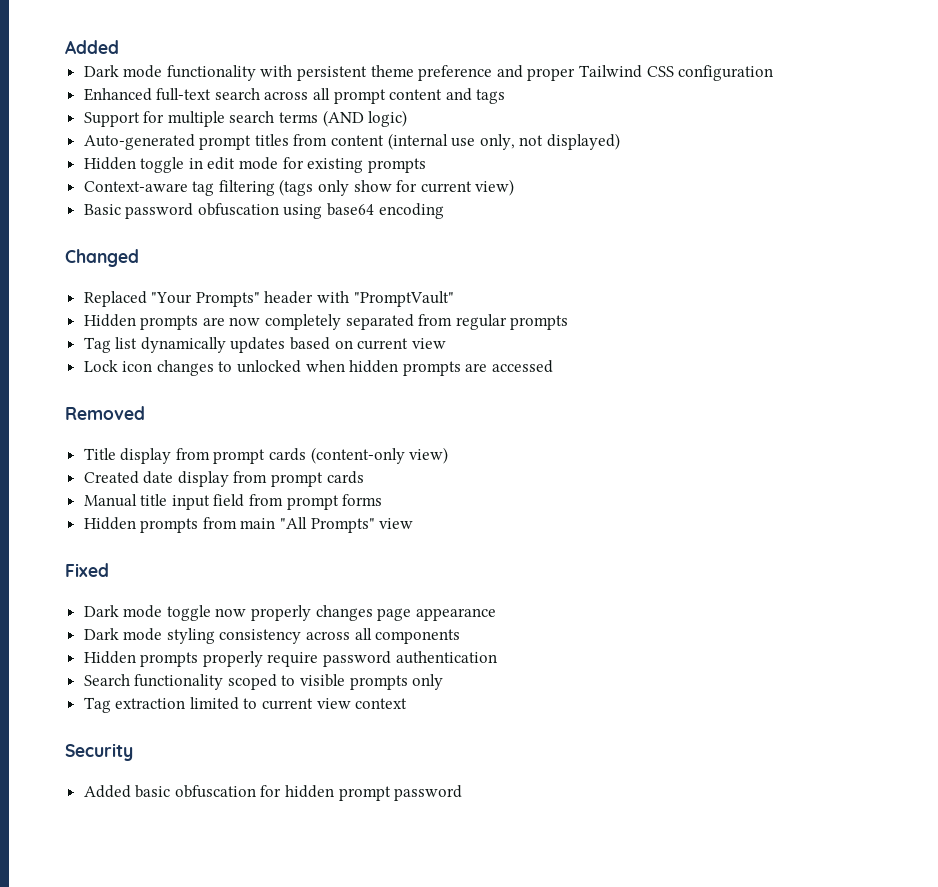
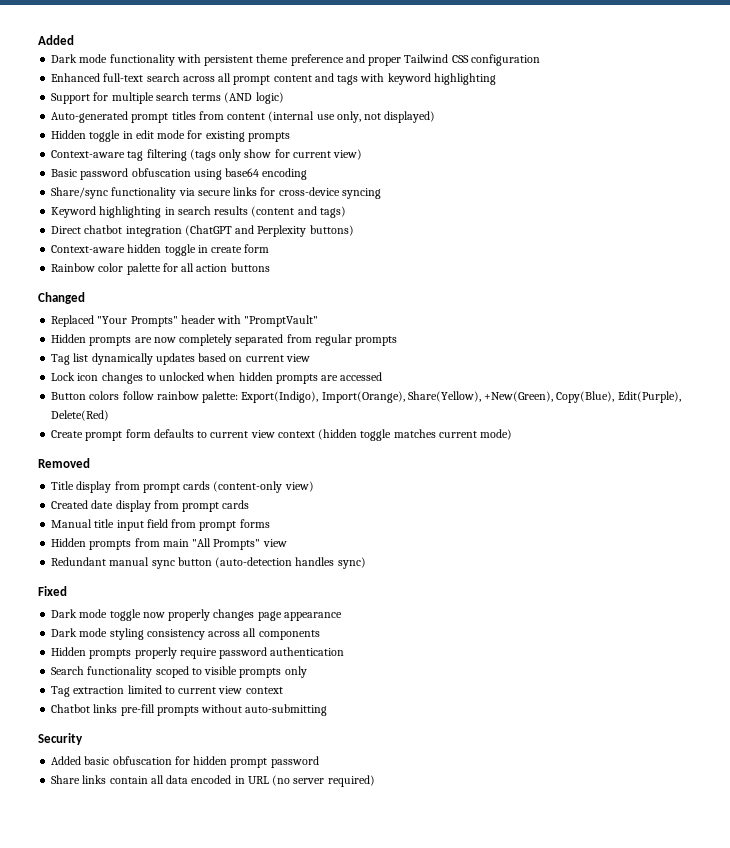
(506, 96) none -> [360,73,496,85] with keyword highlighting
(444, 211) none -> [51,187,381,199] [51,206,346,218] [51,225,354,237] [51,244,270,256] [51,263,270,275] // Share/sync functionality via secure links for cross-device syncing // Keyword highlighting in search results (content and tags) // Direct chatbot integration (ChatGPT and Perplexity buttons) // Context-aware hidden toggle in create form // Rainbow color palette for all action buttons
(554, 366) none -> [51,391,681,403] [51,410,110,421] [51,429,513,441] // Button colors follow rainbow palette: Export(Indigo), Import(Orange), Share(Yellow), +New(Green), Copy(Blue), Edit(Purple), Delete(Red) // Create prompt form defaults to current view context (hidden toggle matches current mode)
(414, 523) none -> [51,557,366,569] // Redundant manual sync button (auto-detection handles sync)
(408, 703) none -> [51,704,328,716] // Chatbot links pre-fill prompts without auto-submitting
(463, 793) none -> [51,775,375,787] // Share links contain all data encoded in URL (no server required)

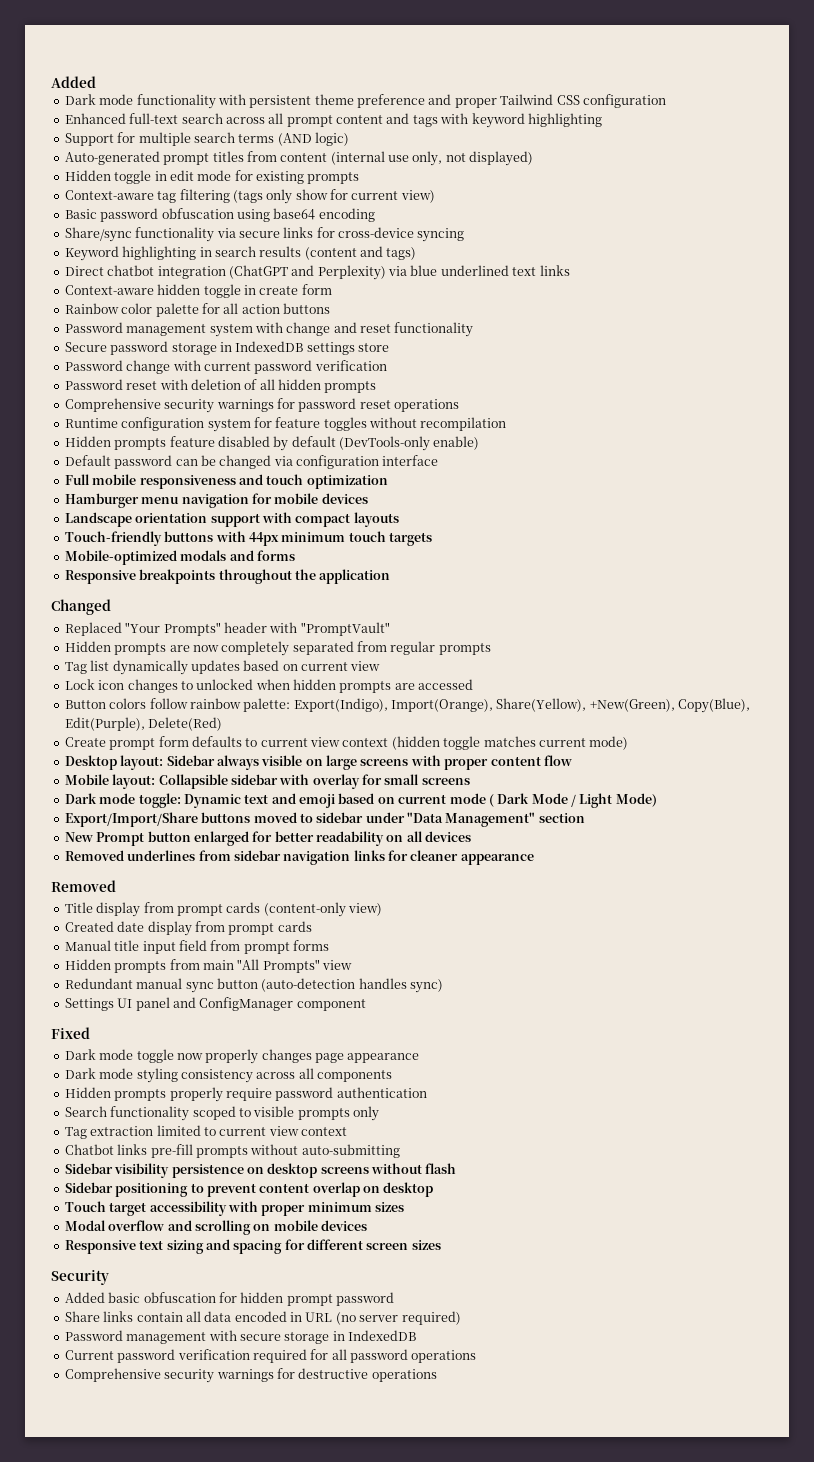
[257,225,354,237] Perplexity buttons) -> [317,265,570,280] Perplexity) via blue underlined text links
(270, 267) none -> [64,322,474,337] [64,341,389,355] [64,360,387,374] [64,379,377,393] [64,398,459,413] [64,417,507,432] [64,436,480,451] [64,455,439,469] [64,474,388,489] [64,493,368,508] [64,512,399,527] [64,531,432,546] [64,550,295,565] [64,569,391,584] // Password management system with change and reset functionality // Secure password storage in IndexedDB settings store // Password change with current password verification // Password reset with deletion of all hidden prompts // Comprehensive security warnings for password reset operations // Runtime configuration system for feature toggles without recompilation // Hidden prompts feature disabled by default (DevTools-only enable) // Default password can be changed via configuration interface // Full mobile responsiveness and touch optimization // Hamburger menu navigation for mobile devices // Landscape orientation support with compact layouts // Touch-friendly buttons with 44px minimum touch targets // Mobile-optimized modals and forms // Responsive breakpoints throughout the application
(513, 434) none -> [64,755,572,770] [64,774,470,789] [64,793,657,808] [64,812,585,827] [64,831,472,846] [64,850,534,865] // Desktop layout: Sidebar always visible on large screens with proper content flow // Mobile layout: Collapsible sidebar with overlay for small screens // Dark mode toggle: Dynamic text and emoji based on current mode ( Dark Mode / Light Mode) // Export/Import/Share buttons moved to sidebar under "Data Management" section // New Prompt button enlarged for better readability on all devices // Removed underlines from sidebar navigation links for cleaner appearance
(366, 563) none -> [64,997,366,1011] // Settings UI panel and ConfigManager component
(328, 710) none -> [64,1163,457,1178] [64,1182,434,1197] [64,1201,404,1216] [64,1220,367,1235] [64,1239,441,1254] // Sidebar visibility persistence on desktop screens without flash // Sidebar positioning to prevent content overlap on desktop // Touch target accessibility with proper minimum sizes // Modal overflow and scrolling on mobile devices // Responsive text sizing and spacing for different screen sizes
(375, 781) none -> [64,1330,416,1344] [64,1349,477,1363] [64,1368,437,1383] // Password management with secure storage in IndexedDB // Current password verification required for all password operations // Comprehensive security warnings for destructive operations

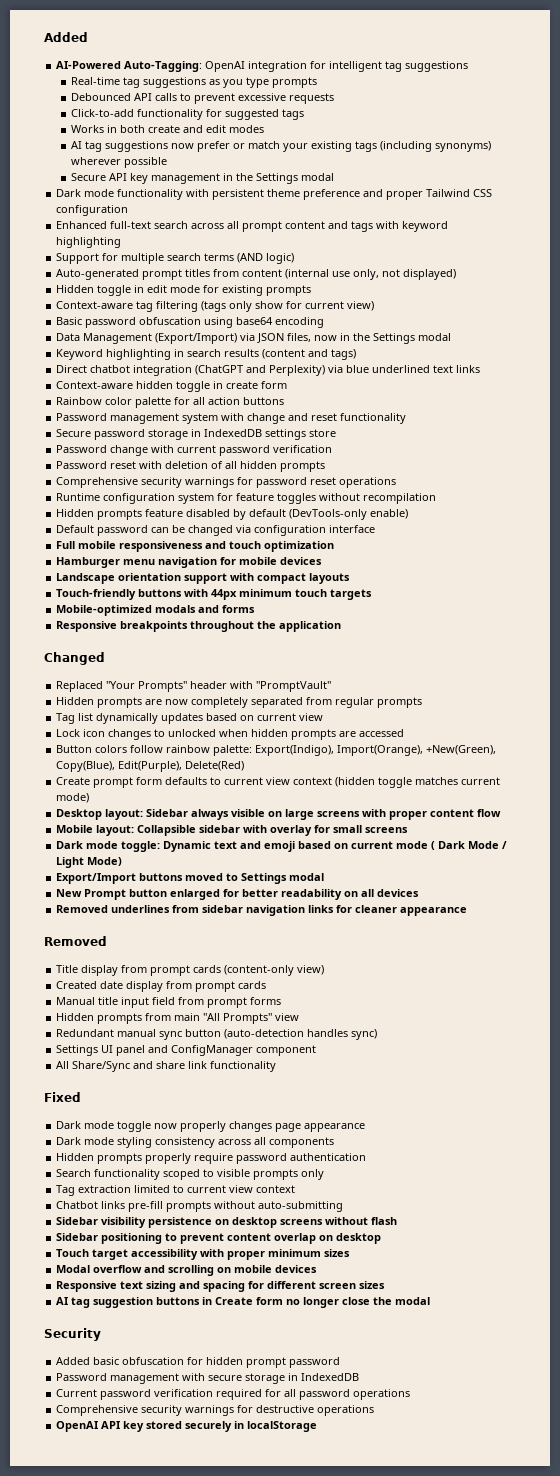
[51,76,96,88] Added -> [44,32,88,42] [56,61,469,72] [71,77,318,88] [71,93,335,104] [71,109,305,120] [71,125,265,133] [71,141,492,152] [71,157,168,168] [71,173,335,184] Added // AI-Powered Auto-Tagging: OpenAI integration for intelligent tag suggestions // Real-time tag suggestions as you type prompts // Debounced API calls to prevent excessive requests // Click-to-add functionality for suggested tags // Works in both create and edit modes // AI tag suggestions now prefer or match your existing tags (including synonyms) wherever possible // Secure API key management in the Settings modal
[64,227,465,242] Share/sync functionality via secure links for cross-device syncing -> [56,333,452,344] Data Management (Export/Import) via JSON files, now in the Settings modal
[496,698,587,712] Share(Yellow), -> (424, 750) none
[64,812,198,827] Export/Import/Share -> [56,873,137,884] Export/Import
[316,812,585,827] sidebar under "Data Management" section -> [241,873,325,884] Settings modal
(366, 1005) none -> [56,1061,277,1072] // All Share/Sync and share link functionality
(441, 1245) none -> [56,1297,431,1308] // AI tag suggestion buttons in Create form no longer close the modal
[64,1311,461,1325] // Share links contain all data encoded in URL (no server required) -> (341, 1362) none
(437, 1375) none -> [56,1421,318,1432] // OpenAI API key stored securely in localStorage

